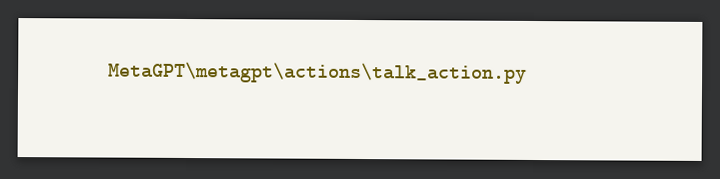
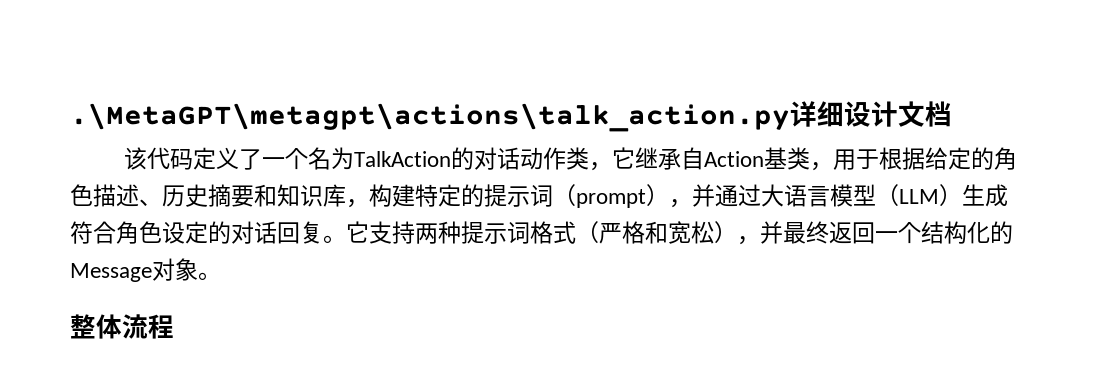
[108,61,527,84] MetaGPT\metagpt\actions\talk_action.py -> [70,101,952,132] [124,147,1018,171] [70,184,1008,208] [70,221,1013,245] [70,258,221,282] [70,314,174,339] .\MetaGPT\metagpt\actions\talk_action.py详细设计文档 // 该代码定义了一个名为TalkAction的对话动作类，它继承自Action基类，用于根据给定的角色描述、历史摘要和知识库，构建特定的提示词（prompt），并通过大语言模型（LLM）生成符合角色设定的对话回复。它支持两种提示词格式（严格和宽松），并最终返回一个结构化的Message对象。 // 整体流程

